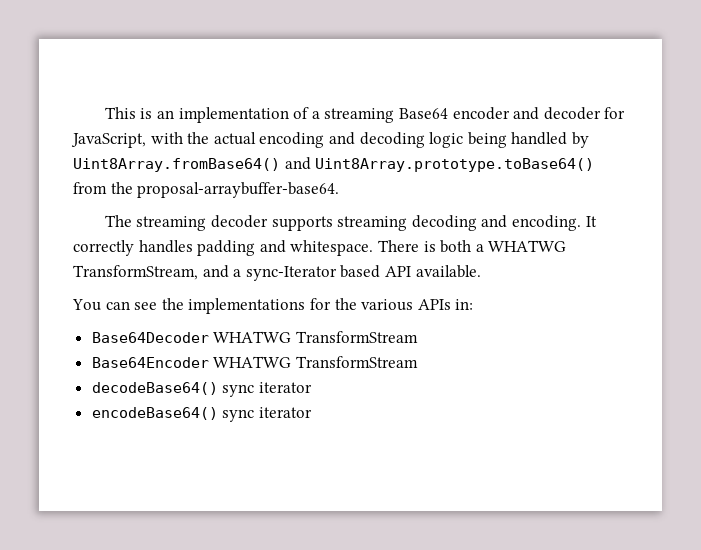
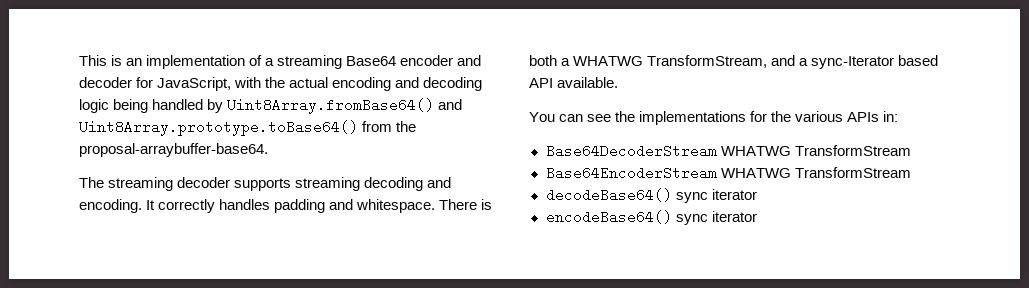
[91,331,418,343] [91,357,209,368] Base64Decoder WHATWG TransformStream // Base64Encoder -> [545,144,911,158] [545,166,717,180] Base64DecoderStream WHATWG TransformStream // Base64EncoderStream

